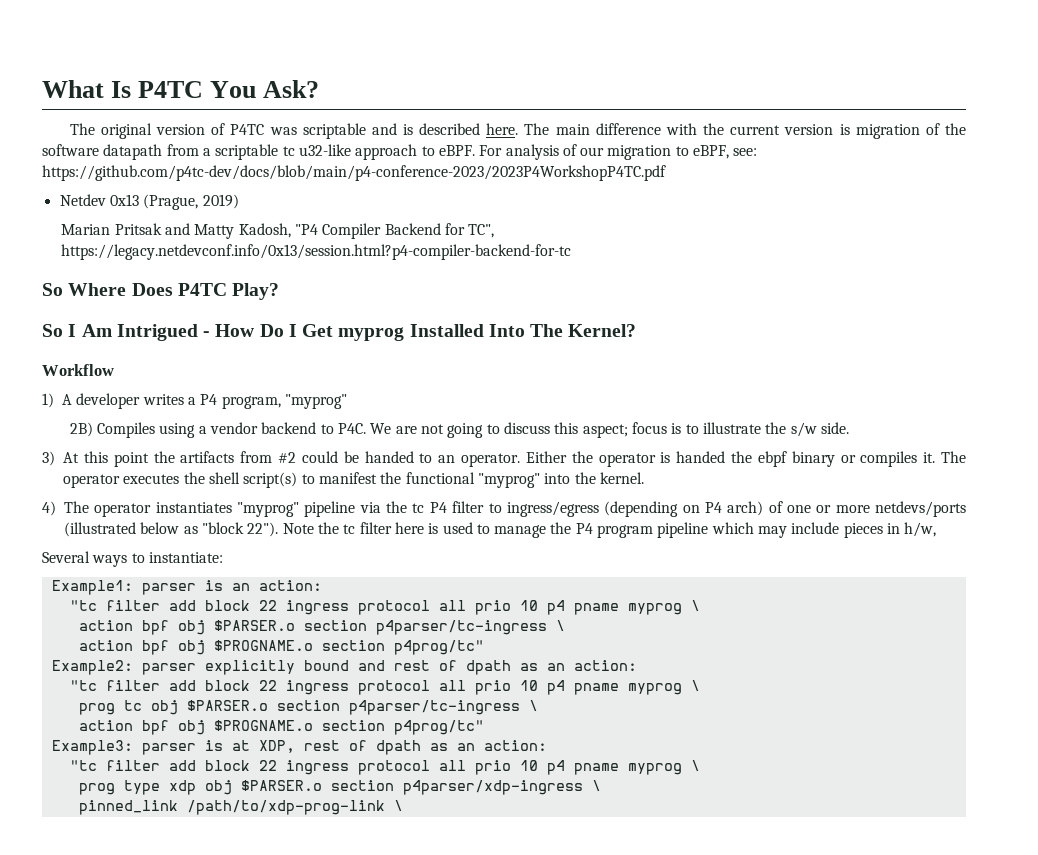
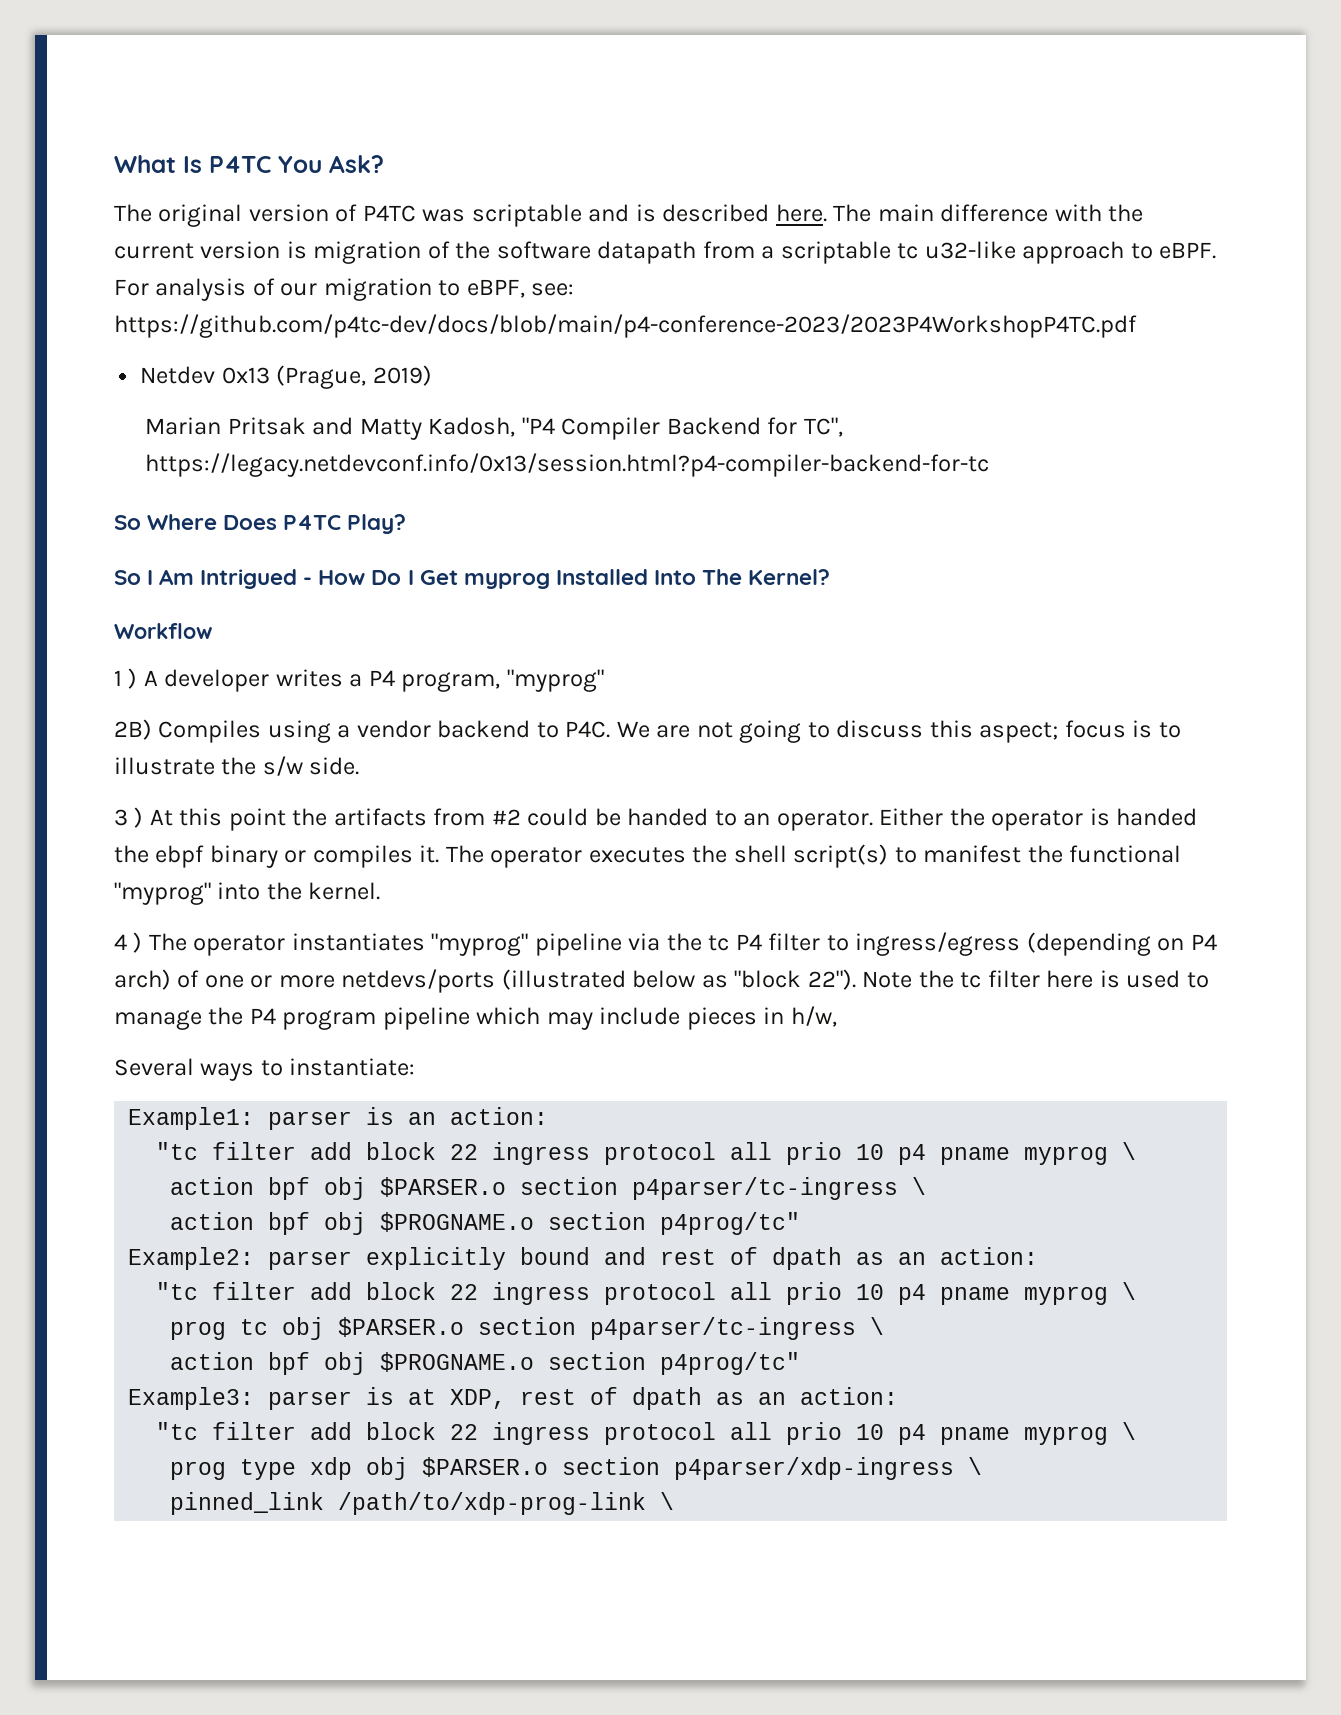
[42,393,54,408] 1) -> [114,668,138,689] 1 )
[42,451,55,466] 3) -> [114,807,144,828] 3 )
[42,501,56,516] 4) -> [114,932,143,953] 4 )

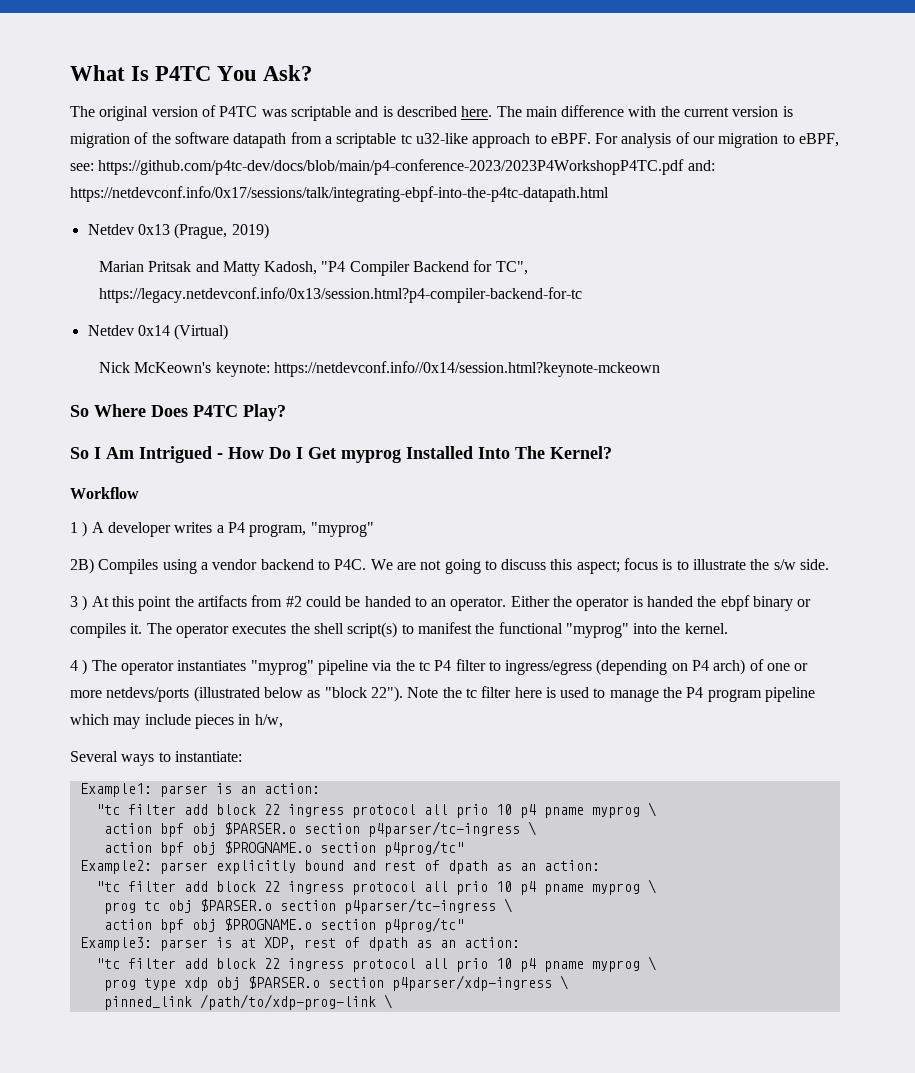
(1137, 326) none -> [687,160,715,171] [70,186,609,202] and: https://netdevconf.info/0x17/sessions/talk/integrating-ebpf-into-the-p4tc-datapath.html
(990, 465) none -> [87,324,229,340] [98,361,660,377] // Netdev 0x14 (Virtual) // Nick McKeown's keynote: https://netdevconf.info//0x14/session.html?keynote-mckeown

